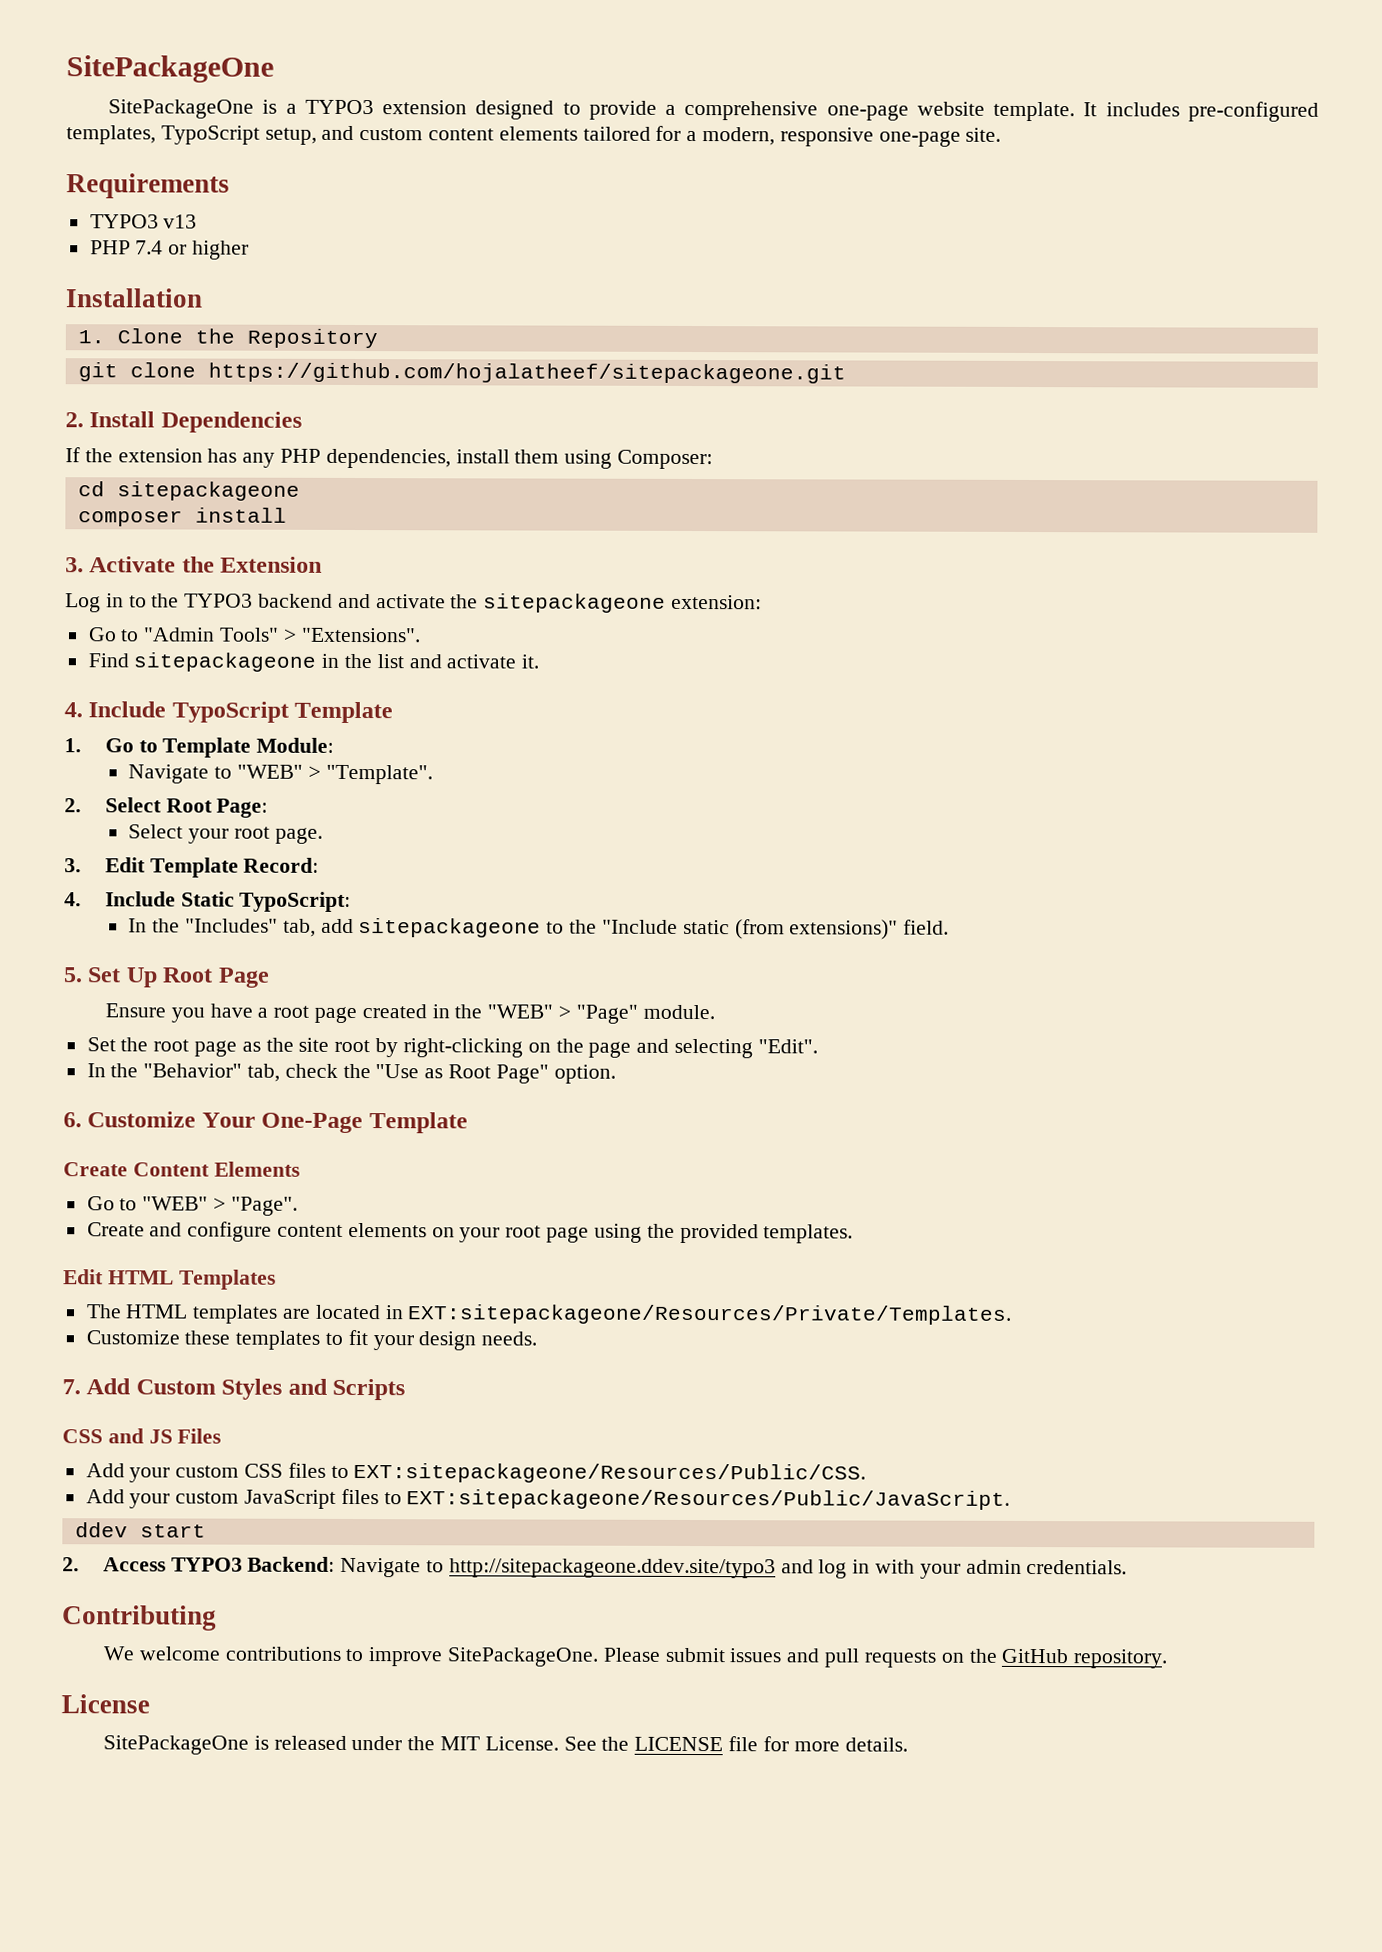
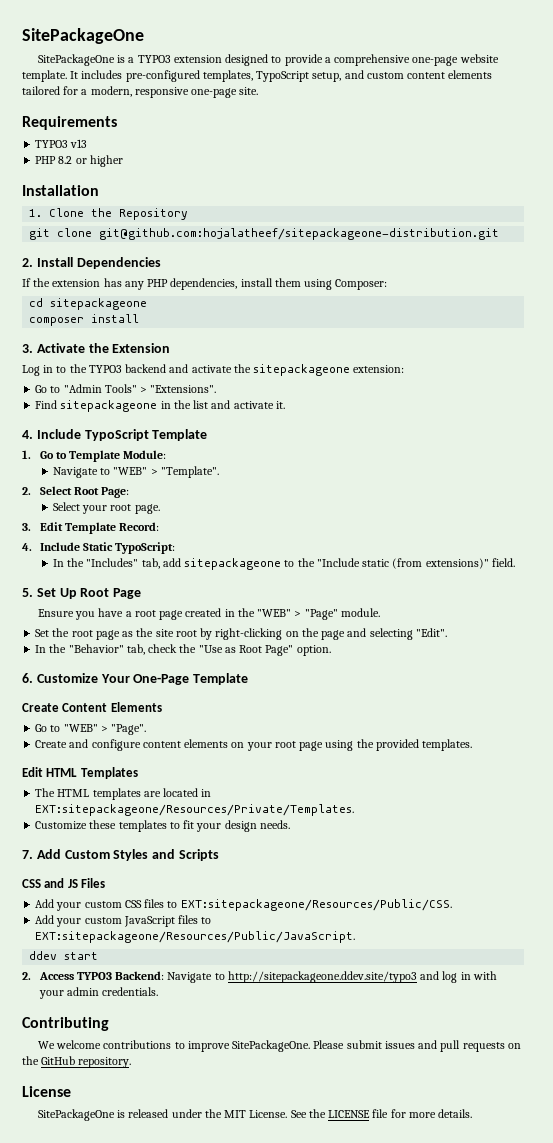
[135,240,164,255] 7.4 -> [58,156,73,164] 8.2
[207,362,846,384] https://github.com/hojalatheef/sitepackageone.git -> [99,228,500,240] git@github.com:hojalatheef/sitepackageone-distribution.git

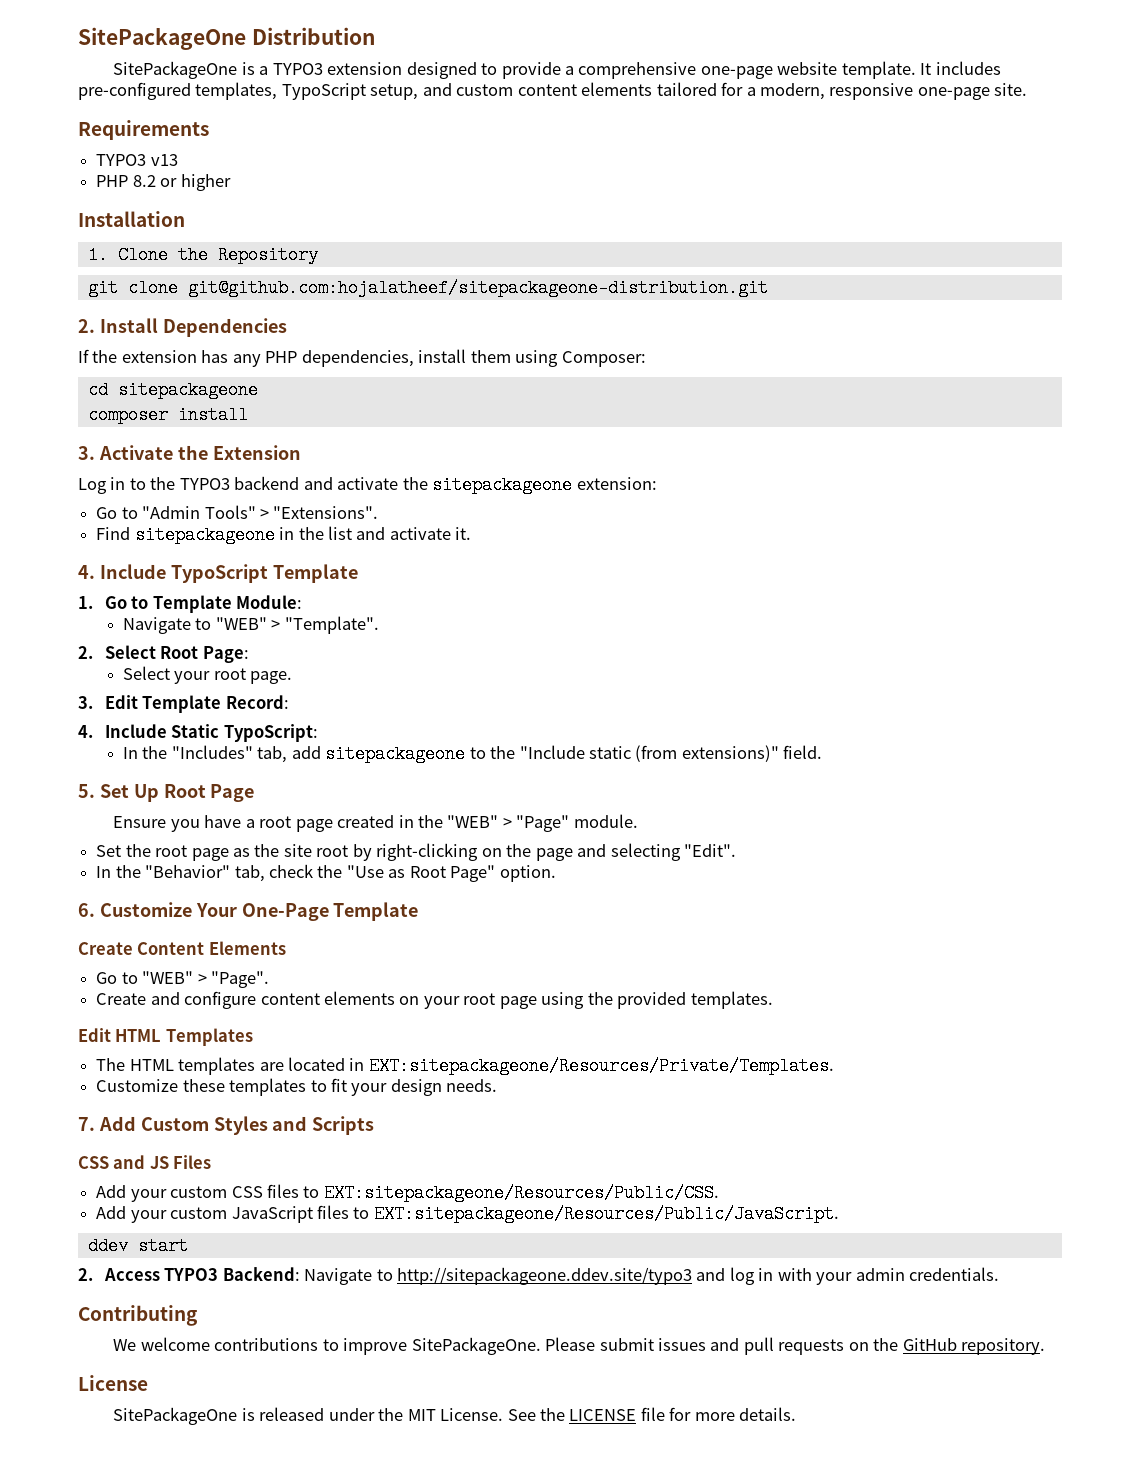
[22,28,144,44] SitePackageOne -> [78,27,375,50] SitePackageOne Distribution

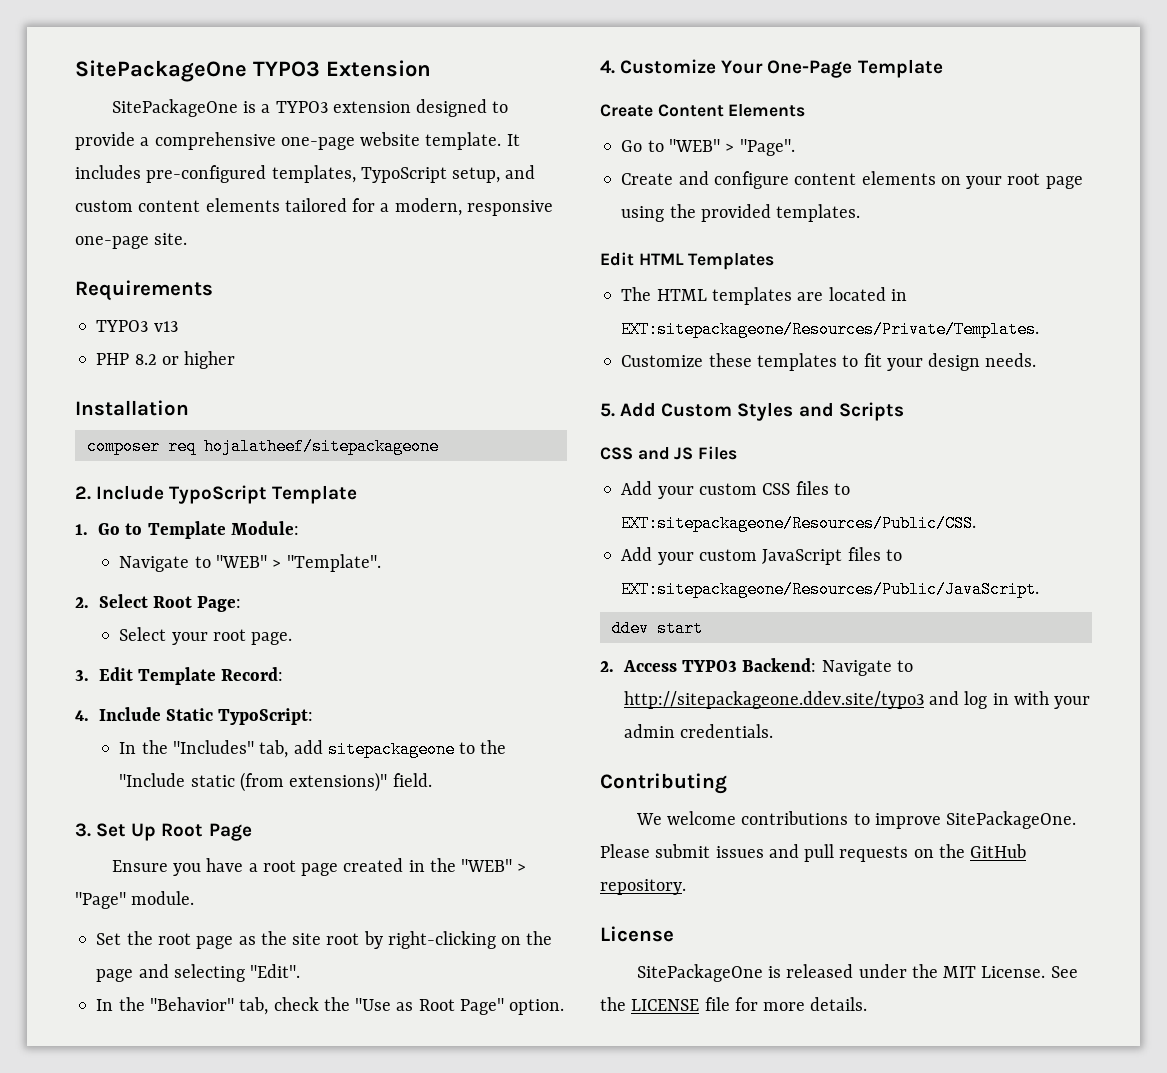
[78,27,375,50] SitePackageOne Distribution -> [75,60,431,82] SitePackageOne TYPO3 Extension
[87,246,318,264] [87,279,768,297] [78,318,287,337] [78,349,646,367] [87,381,258,399] [87,406,248,424] [78,445,301,460] [78,476,657,494] [96,505,379,519] [96,526,472,544] [78,565,95,579] 1. Clone the Repository // git clone git@github.com:hojalatheef/sitepackageone-distribution.git // 2. Install Dependencies // If the extension has any PHP dependencies, install them using Composer: // cd sitepackageone // composer install // 3. Activate the Extension // Log in to the TYPO3 backend and activate the sitepackageone extension: // Go to "Admin Tools" > "Extensions". // Find sitepackageone in the list and activate it. // 4. -> [86,438,439,455] [75,486,91,500] composer req hojalatheef/sitepackageone // 2.
[78,784,95,798] 5. -> [75,823,91,837] 3.
[78,903,95,917] 6. -> [600,60,615,74] 4.
[78,1117,95,1131] 7. -> [600,403,615,417] 5.

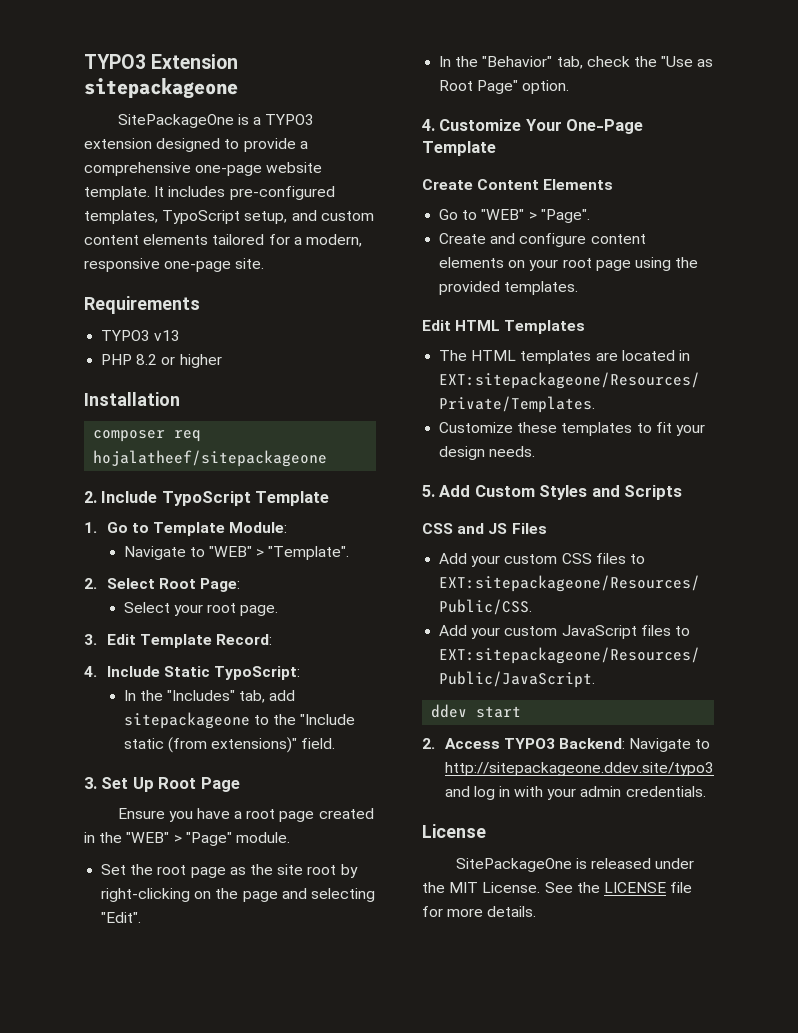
[75,60,247,82] SitePackageOne -> (84, 61) none
(431, 68) none -> [84,78,238,99] sitepackageone
[600,773,727,794] [635,811,1077,829] [600,844,1027,862] [600,879,686,895] // Contributing // We welcome contributions to improve SitePackageOne. Please submit issues and pull requests on the GitHub repository. -> (706, 791) none

